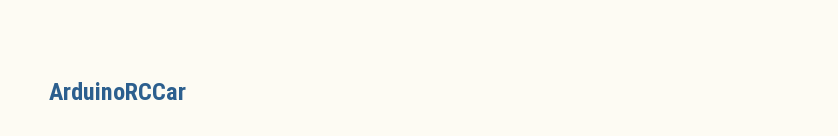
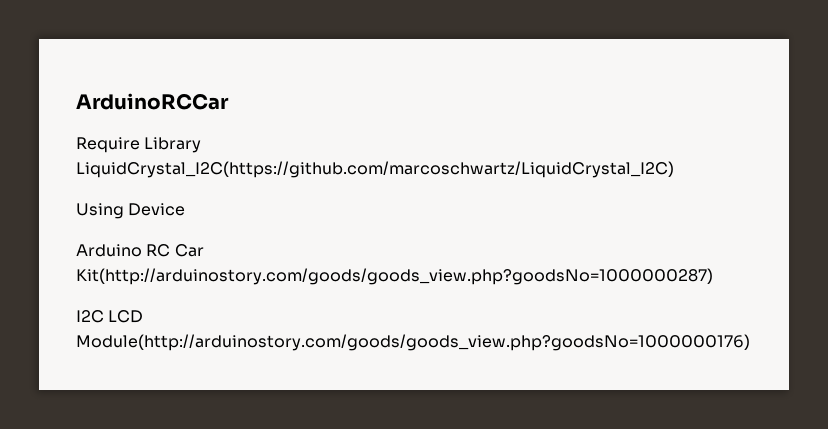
(186, 91) none -> [76,137,202,153] [76,161,674,178] [76,203,186,219] [76,244,204,257] [76,268,713,285] [76,310,144,323] [76,334,750,351] // Require Library LiquidCrystal_I2C(https://github.com/marcoschwartz/LiquidCrystal_I2C) // Using Device // Arduino RC Car Kit(http://arduinostory.com/goods/goods_view.php?goodsNo=1000000287) // I2C LCD Module(http://arduinostory.com/goods/goods_view.php?goodsNo=1000000176)

